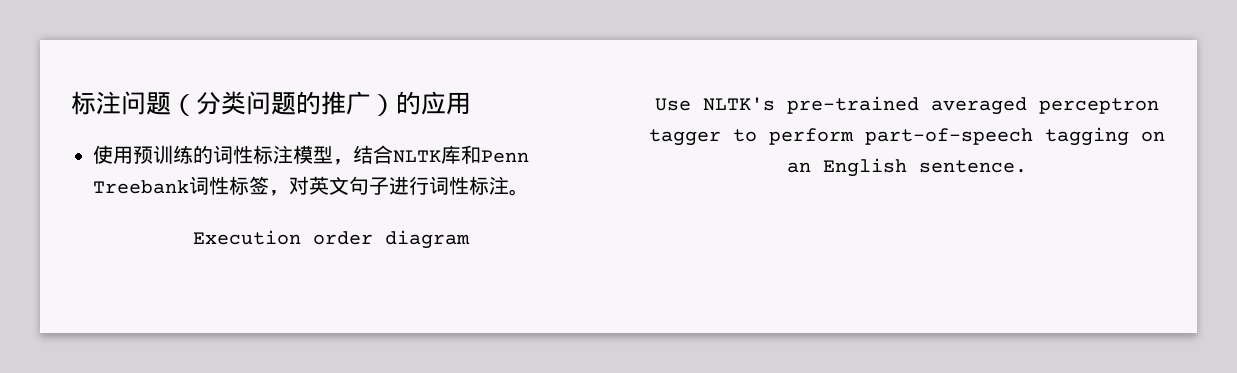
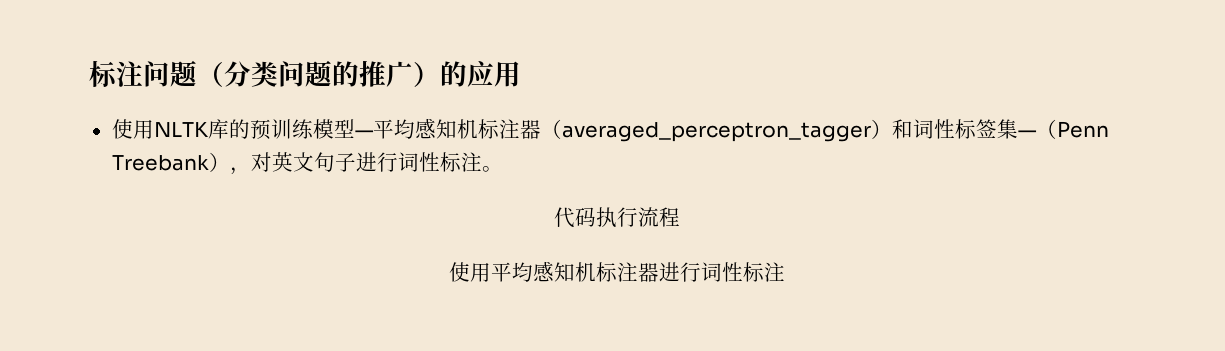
[133,145,529,165] [93,176,269,195] 预训练的词性标注模型，结合NLTK库和Penn Treebank词性标签 -> [153,118,1109,142] [111,152,230,172] NLTK库的预训练模型—平均感知机标注器（averaged_perceptron_tagger）和词性标签集—（Penn Treebank）
[192,230,470,249] [654,96,1159,115] [648,127,1165,146] [786,158,1027,177] Execution order diagram // Use NLTK's pre-trained averaged perceptron tagger to perform part-of-speech tagging on an English sentence. -> [553,207,680,228] [448,261,785,282] 代码执行流程 // 使用平均感知机标注器进行词性标注

